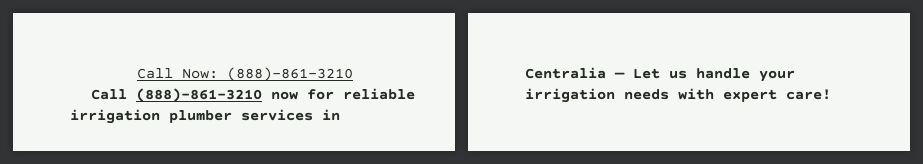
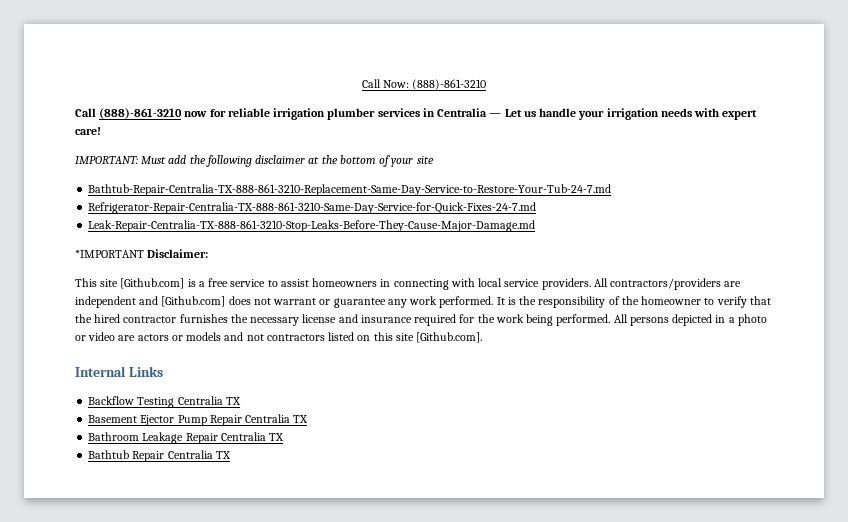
(831, 94) none -> [75,155,434,167] [88,184,612,196] [88,202,537,214] [88,220,536,232] [75,249,209,258] [75,278,742,290] [75,296,771,308] [75,314,767,326] [75,332,483,343] [75,366,163,377] [88,396,241,408] [88,414,309,426] [88,432,285,444] [88,450,231,462] // IMPORTANT: Must add the following disclaimer at the bottom of your site // Bathtub-Repair-Centralia-TX-888-861-3210-Replacement-Same-Day-Service-to-Restore-Your-Tub-24-7.md // Refrigerator-Repair-Centralia-TX-888-861-3210-Same-Day-Service-for-Quick-Fixes-24-7.md // Leak-Repair-Centralia-TX-888-861-3210-Stop-Leaks-Before-They-Cause-Major-Damage.md // *IMPORTANT Disclaimer: // This site [Github.com] is a free service to assist homeowners in connecting with local service providers. All contractors/providers are independent and [Github.com] does not warrant or guarantee any work performed. It is the responsibility of the homeowner to verify that the hired contractor furnishes the necessary license and insurance required for the work being performed. All persons depicted in a photo or video are actors or models and not contractors listed on this site [Github.com]. // Internal Links // Backflow Testing Centralia TX // Basement Ejector Pump Repair Centralia TX // Bathroom Leakage Repair Centralia TX // Bathtub Repair Centralia TX

